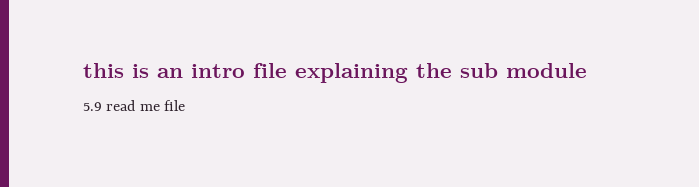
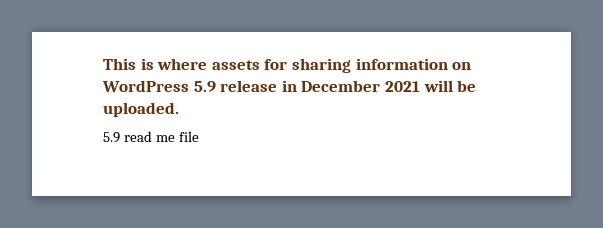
[83,63,587,83] this is an intro file explaining the sub module -> [103,58,472,73] [102,80,477,92] [103,102,179,117] This is where assets for sharing information on WordPress 5.9 release in December 2021 will be uploaded.

